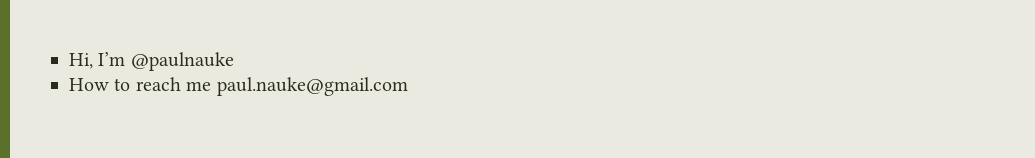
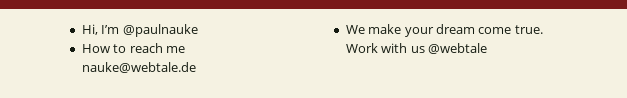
[216,77,408,96] paul.nauke@gmail.com -> [81,62,196,73] [345,24,543,37] [345,43,487,54] nauke@webtale.de // We make your dream come true. Work with us @webtale

